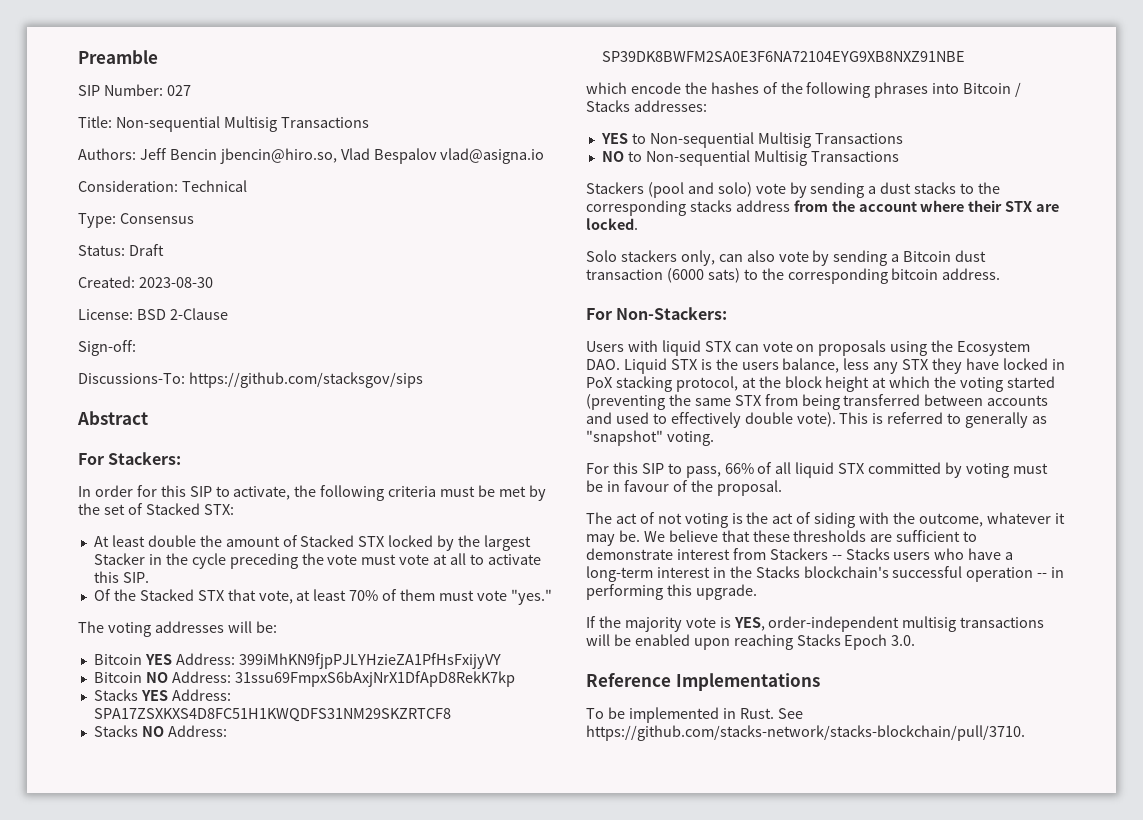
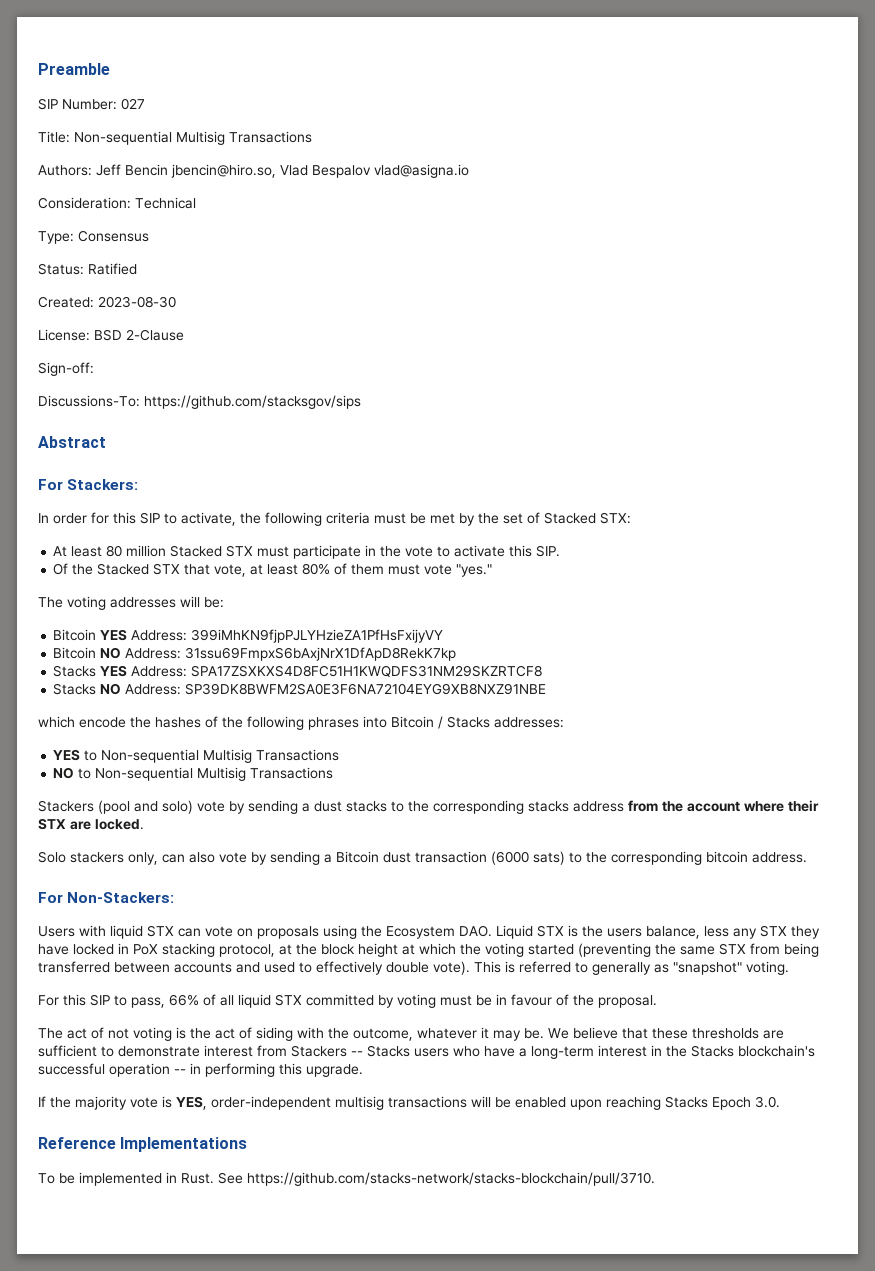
[128,244,164,256] Draft -> [88,263,137,275] Ratified
[147,535,532,551] [93,553,467,569] double the amount of Stacked STX locked by the largest Stacker in the cycle preceding the vote must vote at all -> [106,545,434,559] 80 million Stacked STX must participate in the vote
[349,590,379,601] 70% -> [302,563,331,575] 80%

